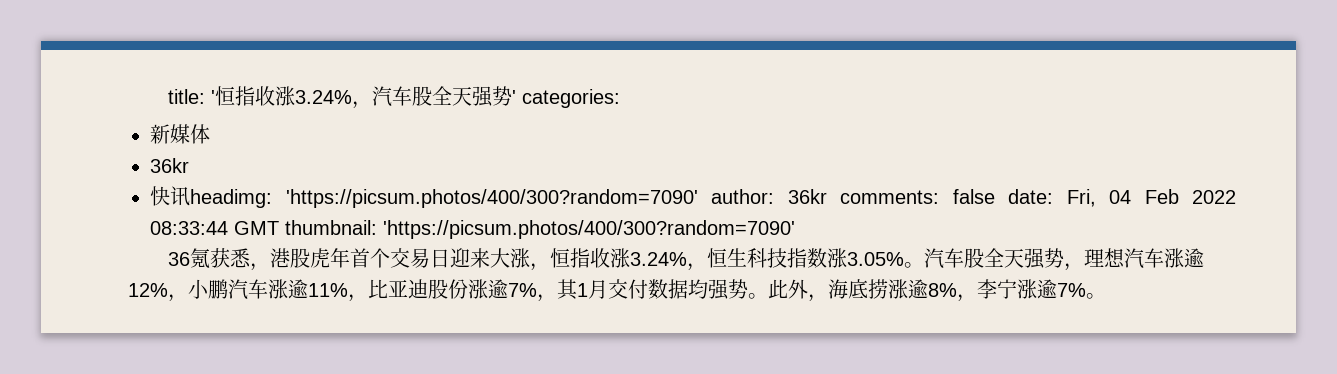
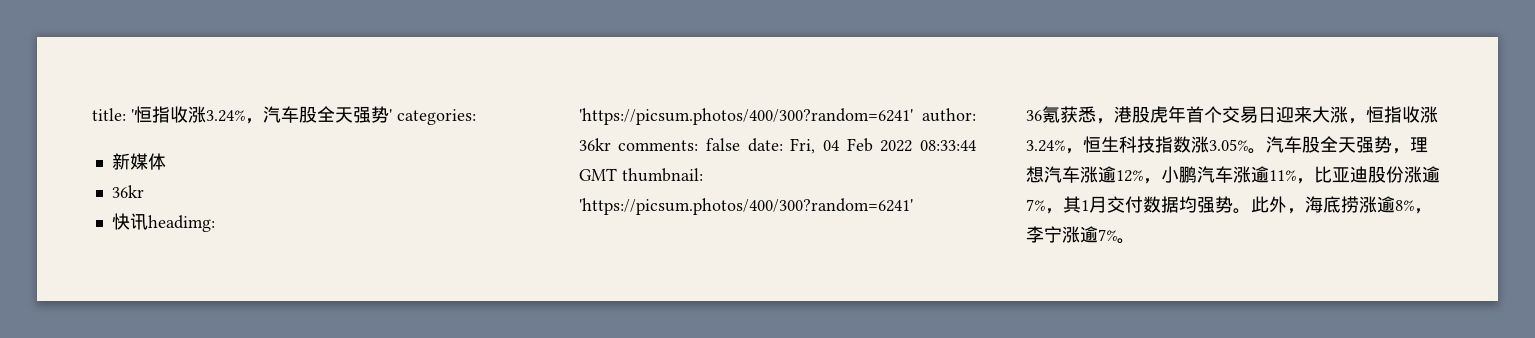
[285,189,698,208] 'https://picsum.photos/400/300?random=7090' -> [578,108,913,125] 'https://picsum.photos/400/300?random=6241'
[383,220,795,239] 'https://picsum.photos/400/300?random=7090' -> [578,198,913,215] 'https://picsum.photos/400/300?random=6241'

